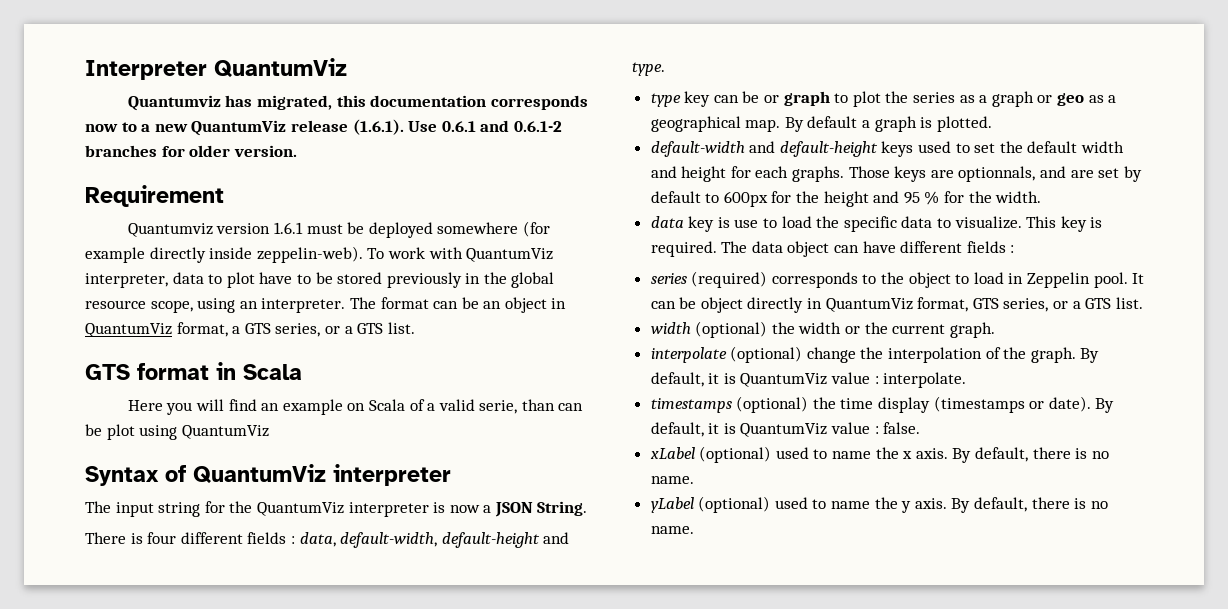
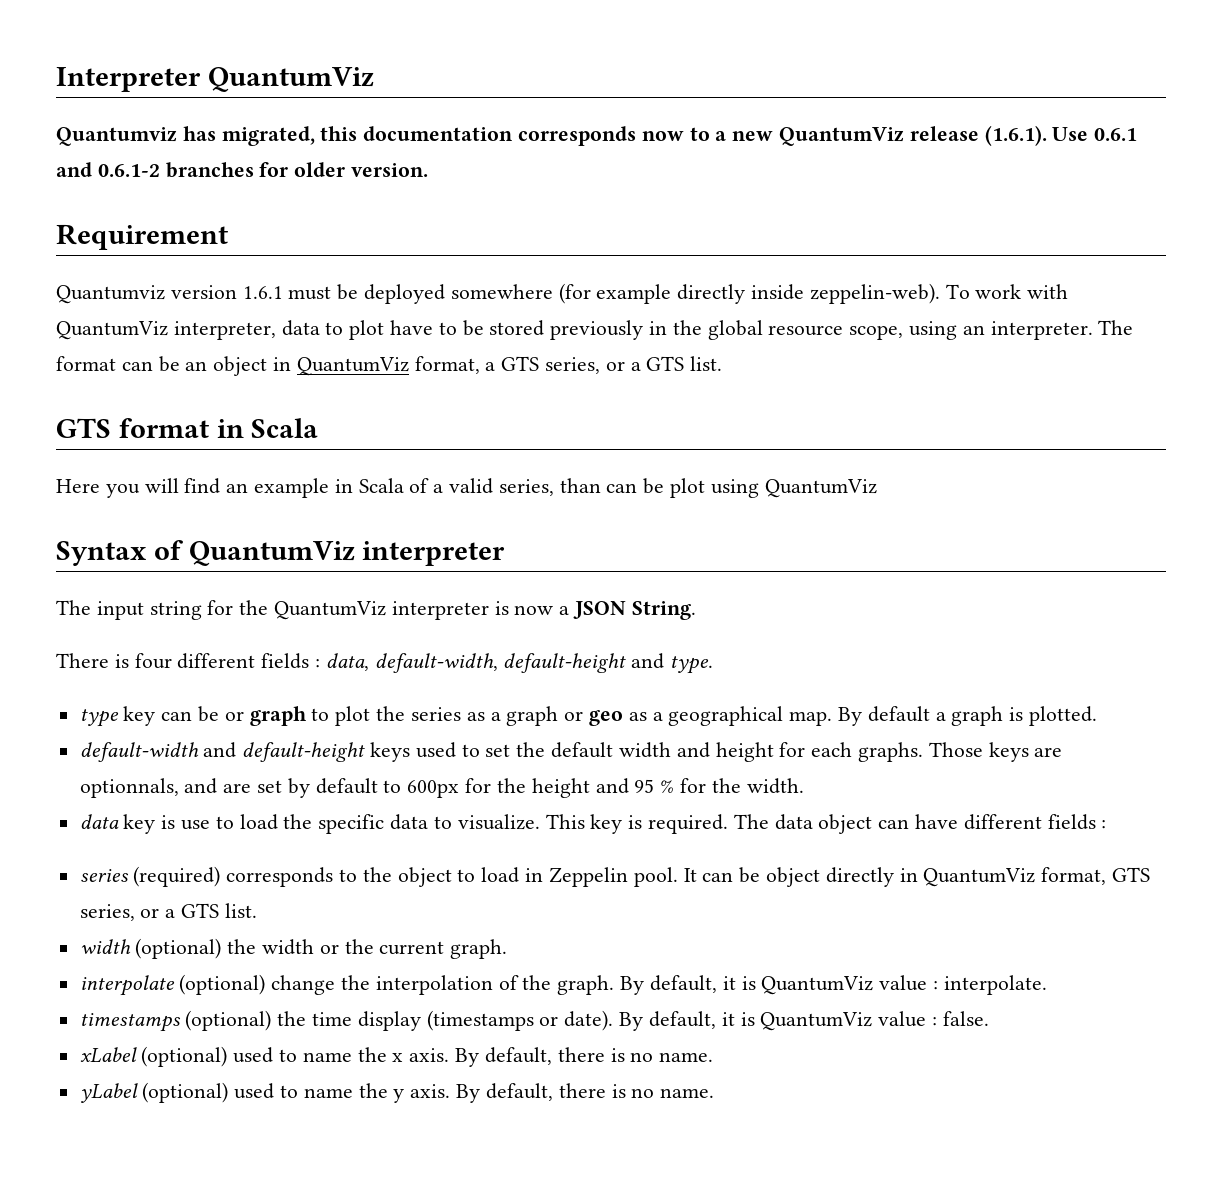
[347,403,366,411] on -> [334,479,353,493] in
[479,400,518,414] serie, -> [498,479,554,496] series,

